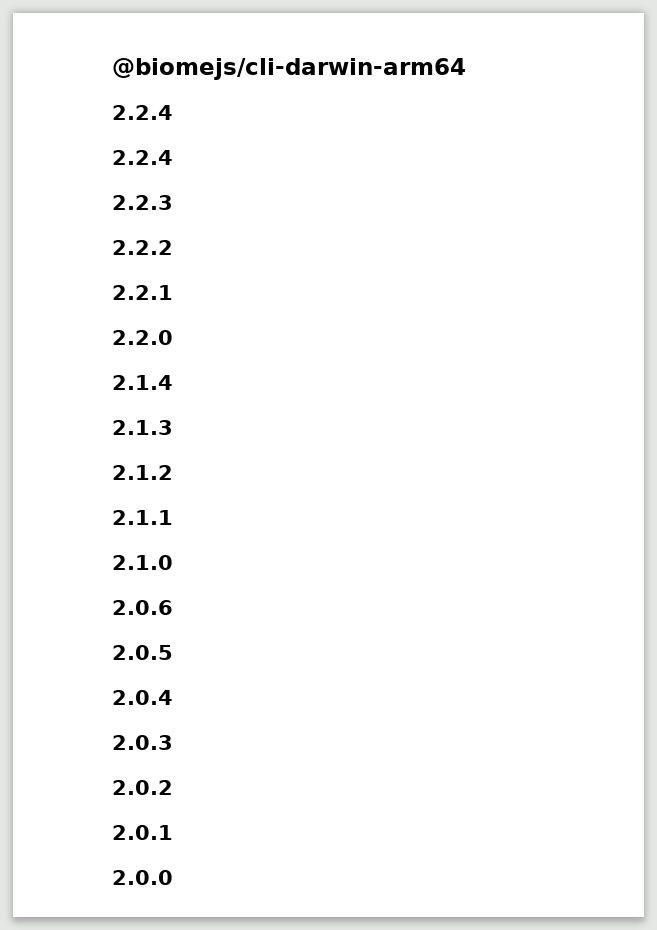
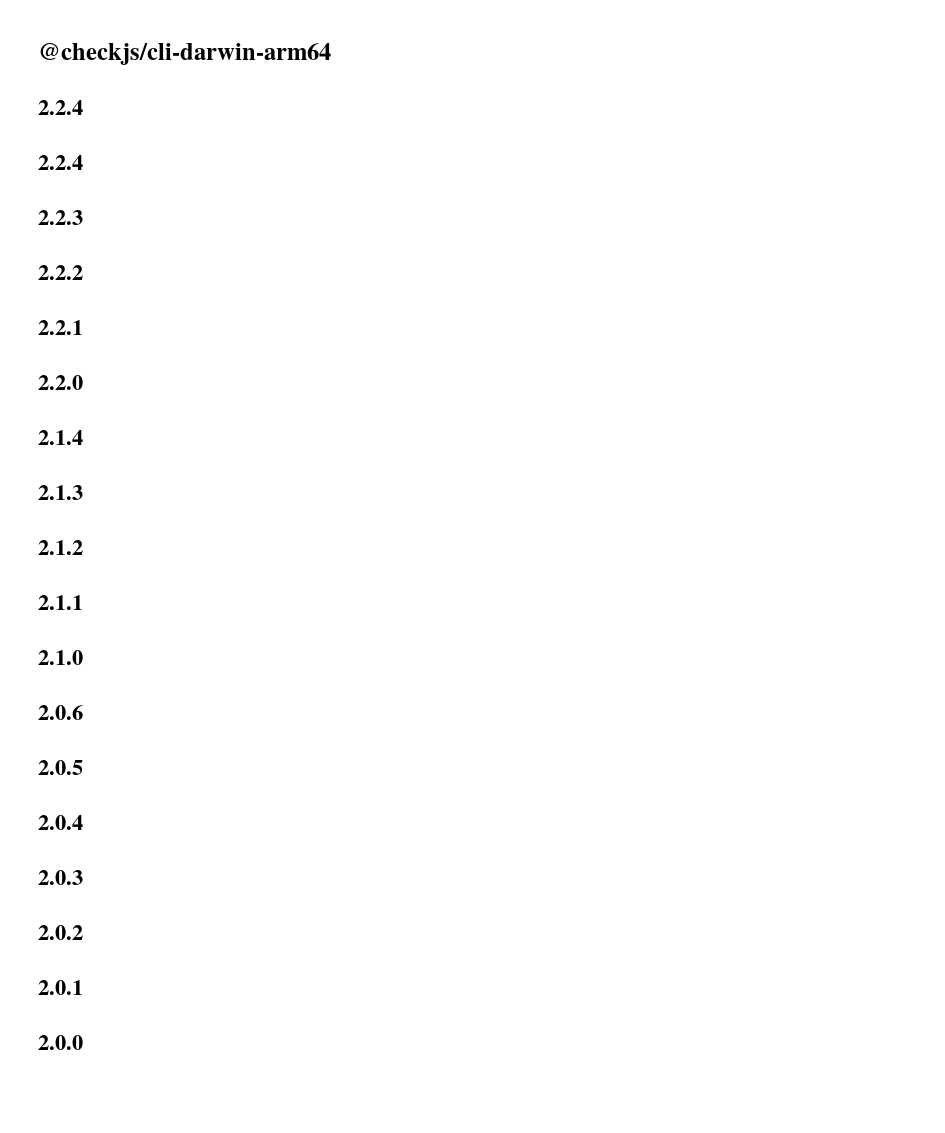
[112,58,466,80] @biomejs/cli-darwin-arm64 -> [38,43,331,65] @checkjs/cli-darwin-arm64

